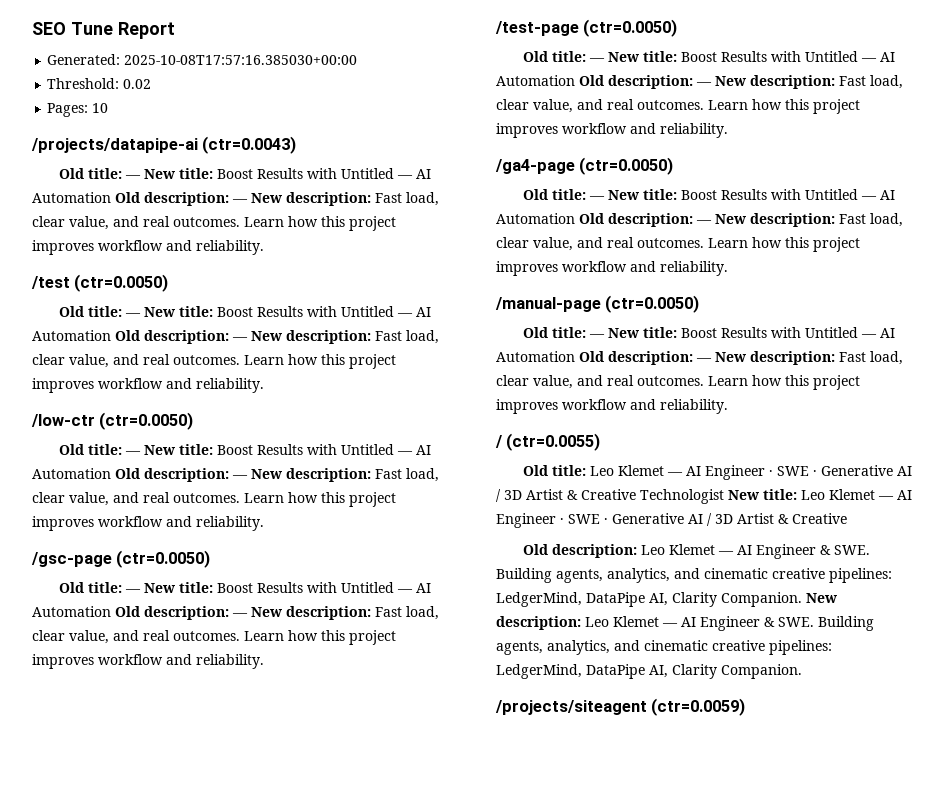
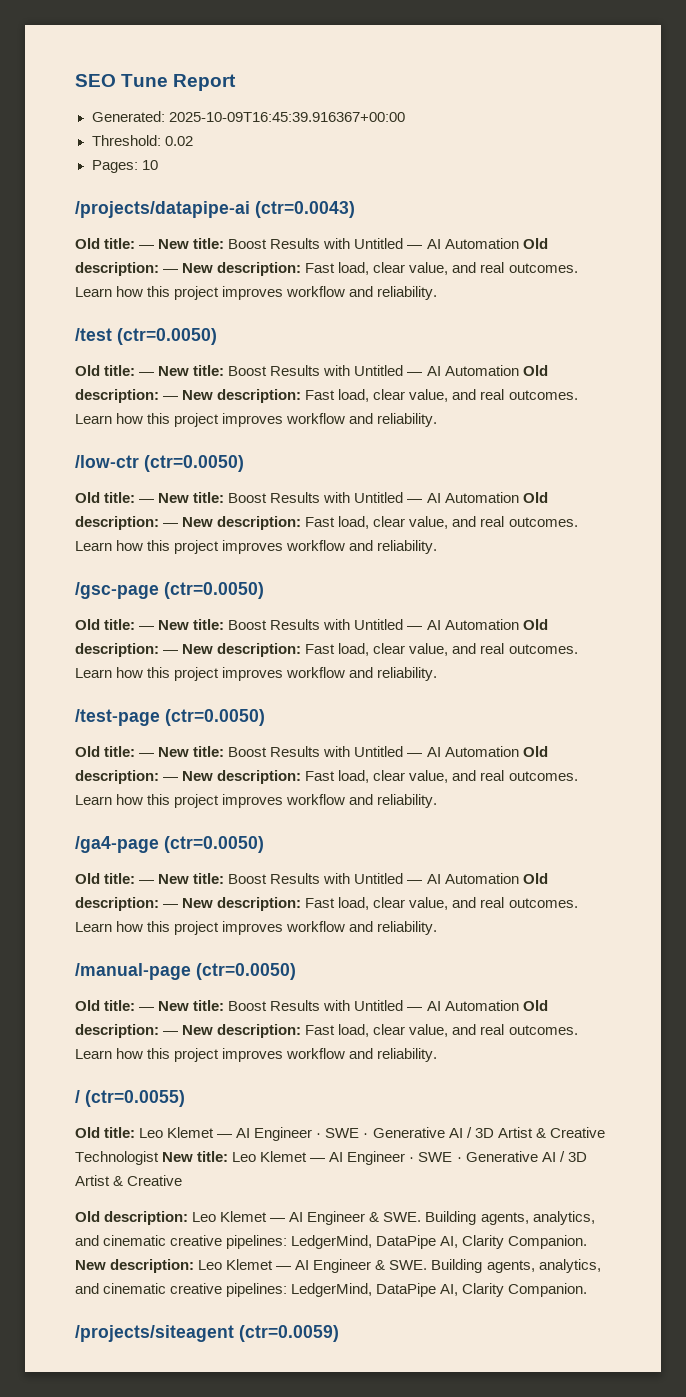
[124,55,358,65] 2025-10-08T17:57:16.385030+00:00 -> [168,112,405,122] 2025-10-09T16:45:39.916367+00:00

